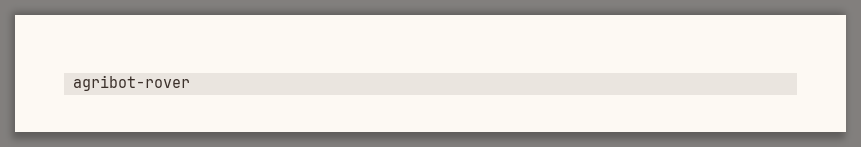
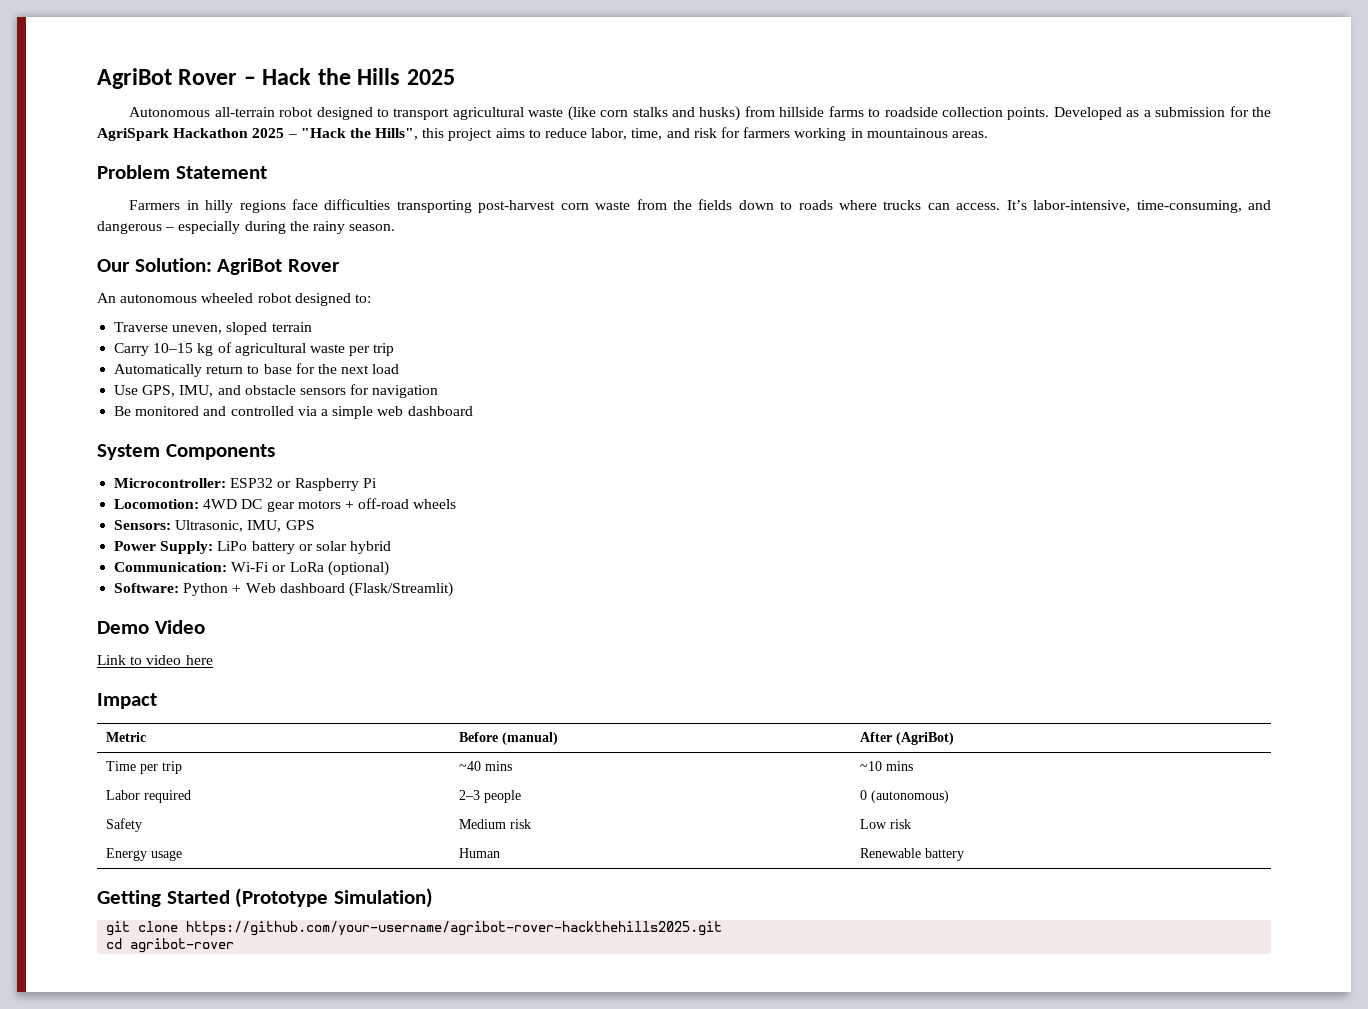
(72, 83) none -> [97,68,455,89] [129,106,1272,121] [97,127,988,141] [97,165,267,179] [129,199,1271,213] [97,221,396,234] [97,258,341,275] [97,293,371,306] [114,322,312,335] [114,342,395,356] [114,363,400,377] [114,384,439,398] [114,406,473,419] [97,444,275,460] [114,478,377,491] [114,498,457,512] [114,520,315,532] [114,541,392,554] [114,561,389,576] [114,582,453,597] [97,620,205,634] [97,655,213,665] [97,693,157,709] [105,732,146,742] [458,732,558,745] [859,732,954,745] [105,761,182,774] [458,761,512,771] [859,761,913,771] [105,790,191,803] [458,790,521,803] [859,790,949,803] [105,818,142,832] [458,819,531,829] [859,819,911,829] [105,848,182,861] [458,848,500,858] [859,848,964,861] [97,888,434,908] [106,921,723,936] [106,938,123,949] AgriBot Rover – Hack the Hills 2025 // Autonomous all-terrain robot designed to transport agricultural waste (like corn stalks and husks) from hillside farms to roadside collection points. Developed as a submission for the AgriSpark Hackathon 2025 – "Hack the Hills", this project aims to reduce labor, time, and risk for farmers working in mountainous areas. // Problem Statement // Farmers in hilly regions face difficulties transporting post-harvest corn waste from the fields down to roads where trucks can access. It’s labor-intensive, time-consuming, and dangerous – especially during the rainy season. // Our Solution: AgriBot Rover // An autonomous wheeled robot designed to: // Traverse uneven, sloped terrain // Carry 10–15 kg of agricultural waste per trip // Automatically return to base for the next load // Use GPS, IMU, and obstacle sensors for navigation // Be monitored and controlled via a simple web dashboard // System Components // Microcontroller: ESP32 or Raspberry Pi // Locomotion: 4WD DC gear motors + off-road wheels // Sensors: Ultrasonic, IMU, GPS // Power Supply: LiPo battery or solar hybrid // Communication: Wi-Fi or LoRa (optional) // Software: Python + Web dashboard (Flask/Streamlit) // Demo Video // Link to video here // Impact // Metric | Before (manual) | After (AgriBot) // Time per trip | ~40 mins | ~10 mins // Labor required | 2–3 people | 0 (autonomous) // Safety | Medium risk | Low risk // Energy usage | Human | Renewable battery // Getting Started (Prototype Simulation) // git clone https://github.com/your-username/agribot-rover-hackthehills2025.git // cd

